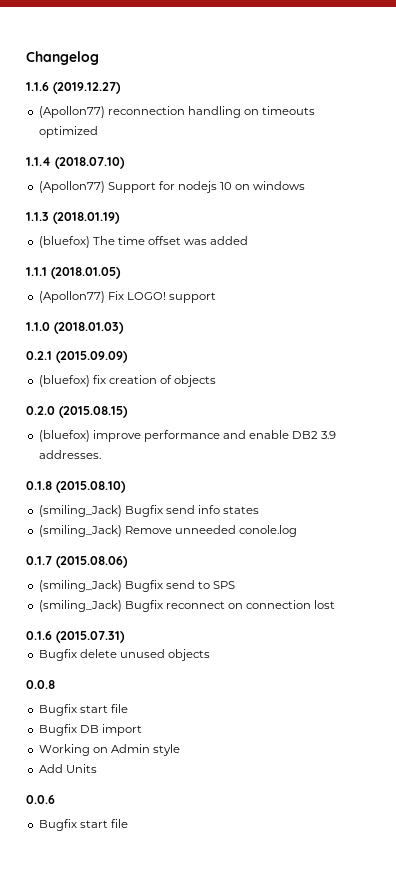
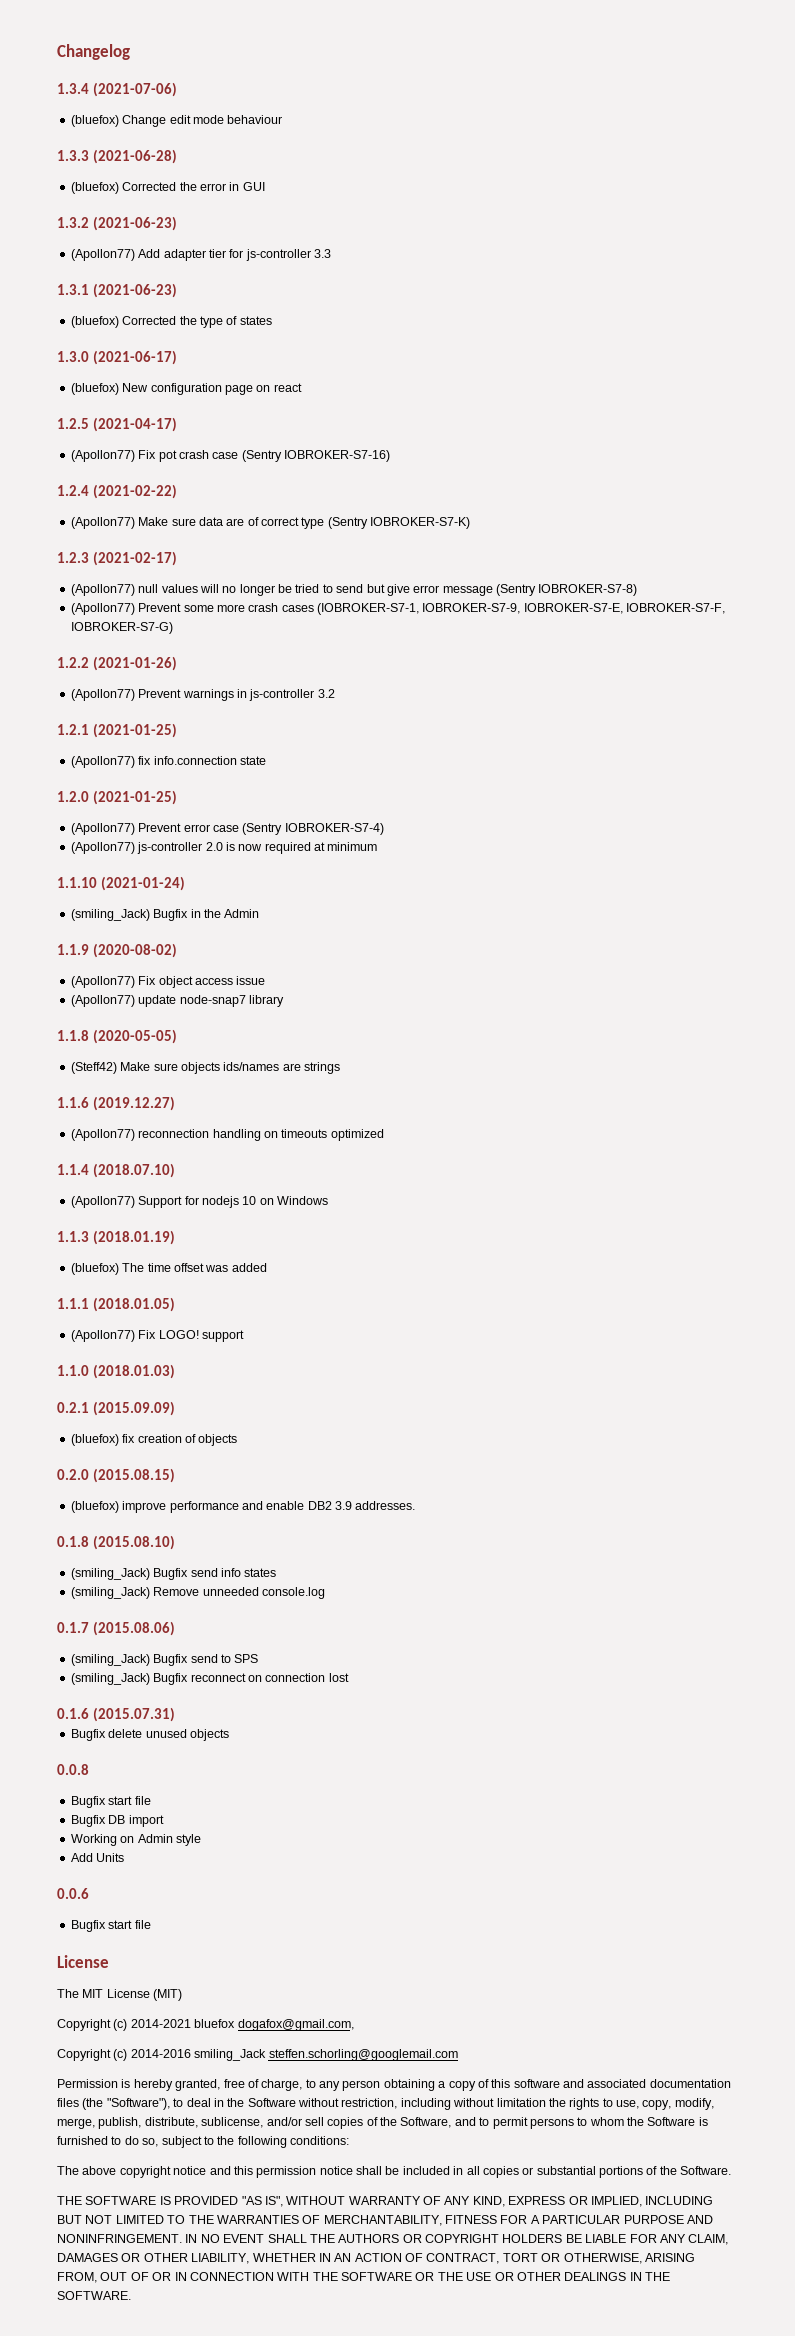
(99, 58) none -> [57,82,178,97] [70,115,283,127] [57,149,178,164] [70,182,265,194] [57,216,178,231] [70,249,331,261] [57,283,178,298] [70,316,272,328] [57,350,178,365] [70,383,302,395] [57,417,178,432] [70,450,390,462] [57,484,178,499] [70,517,471,529] [57,551,178,566] [70,584,638,596] [70,603,726,615] [70,622,173,634] [57,656,178,671] [70,689,335,701] [57,723,178,738] [70,756,266,768] [57,790,178,805] [70,823,384,835] [70,842,378,854] [57,876,186,891] [70,909,260,921] [57,943,178,958] [70,976,266,988] [70,995,284,1007] [57,1029,178,1044] [70,1062,340,1074] // 1.3.4 (2021-07-06) // (bluefox) Change edit mode behaviour // 1.3.3 (2021-06-28) // (bluefox) Corrected the error in GUI // 1.3.2 (2021-06-23) // (Apollon77) Add adapter tier for js-controller 3.3 // 1.3.1 (2021-06-23) // (bluefox) Corrected the type of states // 1.3.0 (2021-06-17) // (bluefox) New configuration page on react // 1.2.5 (2021-04-17) // (Apollon77) Fix pot crash case (Sentry IOBROKER-S7-16) // 1.2.4 (2021-02-22) // (Apollon77) Make sure data are of correct type (Sentry IOBROKER-S7-K) // 1.2.3 (2021-02-17) // (Apollon77) null values will no longer be tried to send but give error message (Sentry IOBROKER-S7-8) // (Apollon77) Prevent some more crash cases (IOBROKER-S7-1, IOBROKER-S7-9, IOBROKER-S7-E, IOBROKER-S7-F, IOBROKER-S7-G) // 1.2.2 (2021-01-26) // (Apollon77) Prevent warnings in js-controller 3.2 // 1.2.1 (2021-01-25) // (Apollon77) fix info.connection state // 1.2.0 (2021-01-25) // (Apollon77) Prevent error case (Sentry IOBROKER-S7-4) // (Apollon77) js-controller 2.0 is now required at minimum // 1.1.10 (2021-01-24) // (smiling_Jack) Bugfix in the Admin // 1.1.9 (2020-08-02) // (Apollon77) Fix object access issue // (Apollon77) update node-snap7 library // 1.1.8 (2020-05-05) // (Steff42) Make sure objects ids/names are strings
[253,181,306,190] windows -> [277,1196,328,1205] Windows
[238,525,297,537] conole.log -> [261,1587,325,1599] console.log
(128, 823) none -> [57,1955,109,1968] [57,1989,183,2001] [57,2019,354,2031] [57,2049,458,2061] [57,2079,731,2091] [57,2098,714,2110] [57,2117,708,2129] [57,2136,349,2148] [57,2166,732,2178] [57,2196,714,2207] [57,2215,713,2226] [57,2234,729,2245] [57,2253,695,2264] [57,2272,670,2283] [57,2291,131,2300] // License // The MIT License (MIT) // Copyright (c) 2014-2021 bluefox dogafox@gmail.com, // Copyright (c) 2014-2016 smiling_Jack steffen.schorling@googlemail.com // Permission is hereby granted, free of charge, to any person obtaining a copy of this software and associated documentation files (the "Software"), to deal in the Software without restriction, including without limitation the rights to use, copy, modify, merge, publish, distribute, sublicense, and/or sell copies of the Software, and to permit persons to whom the Software is furnished to do so, subject to the following conditions: // The above copyright notice and this permission notice shall be included in all copies or substantial portions of the Software. // THE SOFTWARE IS PROVIDED "AS IS", WITHOUT WARRANTY OF ANY KIND, EXPRESS OR IMPLIED, INCLUDING BUT NOT LIMITED TO THE WARRANTIES OF MERCHANTABILITY, FITNESS FOR A PARTICULAR PURPOSE AND NONINFRINGEMENT. IN NO EVENT SHALL THE AUTHORS OR COPYRIGHT HOLDERS BE LIABLE FOR ANY CLAIM, DAMAGES OR OTHER LIABILITY, WHETHER IN AN ACTION OF CONTRACT, TORT OR OTHERWISE, ARISING FROM, OUT OF OR IN CONNECTION WITH THE SOFTWARE OR THE USE OR OTHER DEALINGS IN THE SOFTWARE.

